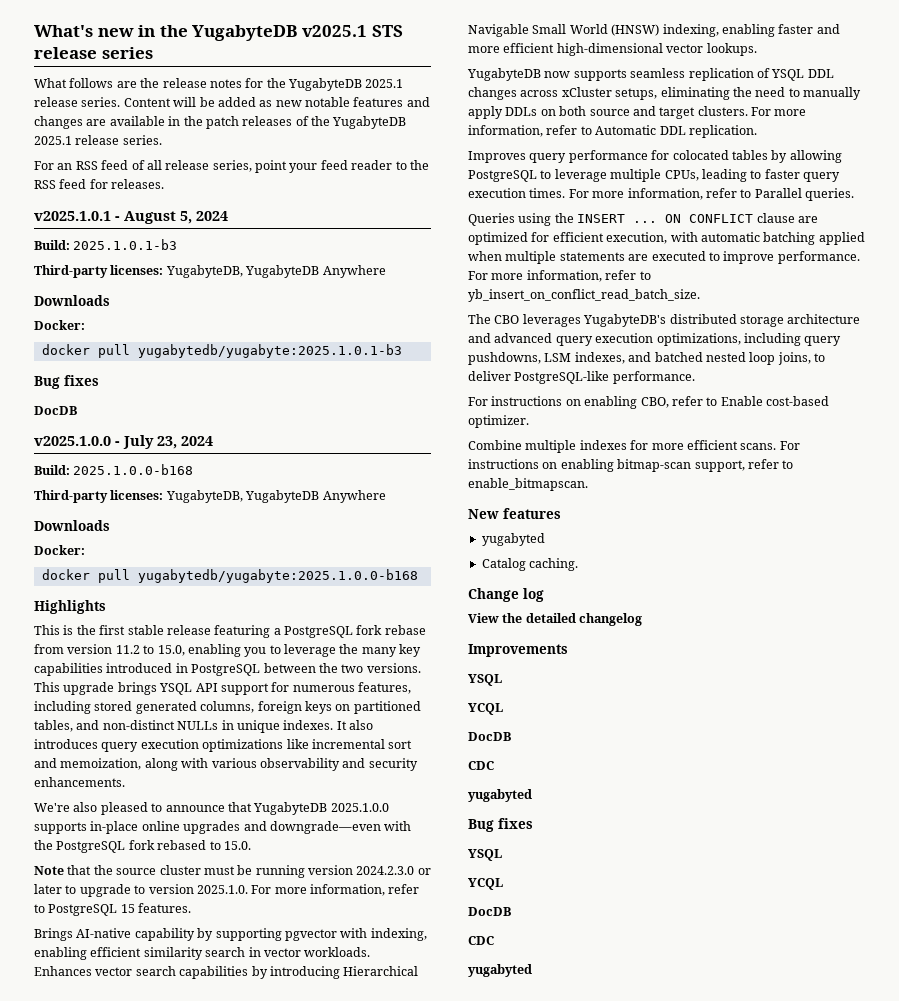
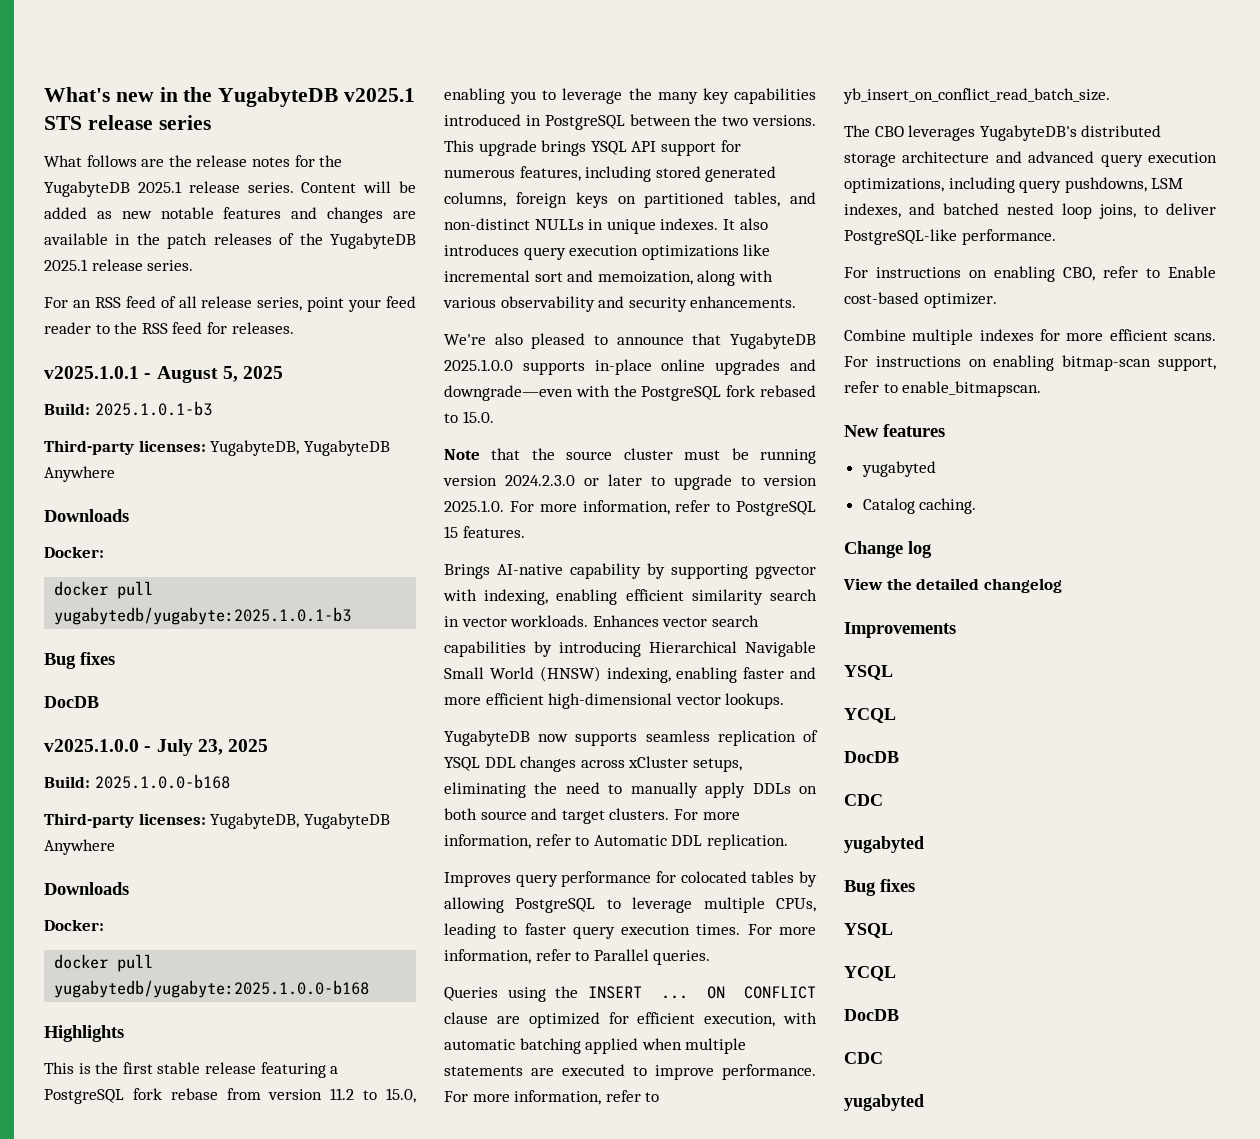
[196,211,228,221] 2024 -> [243,366,284,379] 2025
[181,436,213,446] 2024 -> [228,739,269,752] 2025

